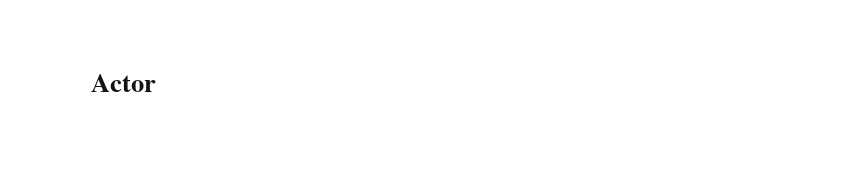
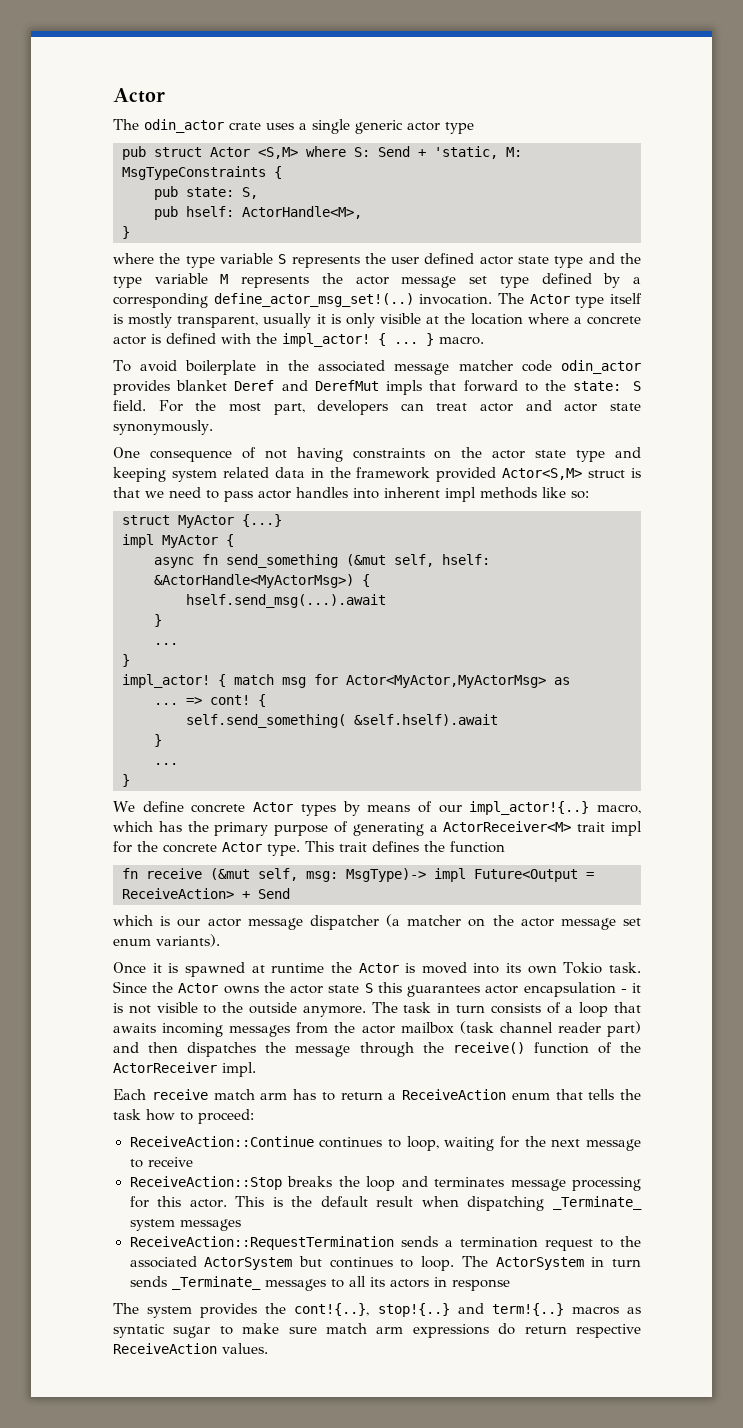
[91,74,156,92] Actor -> [113,88,165,103] [113,119,474,134] [122,146,522,160] [122,166,282,180] [154,186,258,200] [154,206,362,220] [122,226,130,239] [113,253,642,268] [113,273,642,288] [113,293,643,308] [113,313,641,328] [113,333,484,347] [113,360,641,375] [113,380,641,395] [113,400,641,415] [113,420,213,435] [113,447,642,462] [113,467,641,482] [113,487,589,502] [122,514,282,528] [122,534,234,548] [154,554,490,568] [154,574,370,588] [186,594,386,608] [154,614,162,627] [154,643,178,645] [122,654,130,667] [122,674,570,688] [154,694,266,707] [186,714,498,728] [154,734,162,747] [154,763,178,765] [122,774,130,787] [113,801,641,816] [113,821,642,836] [113,841,505,856] [122,868,594,882] [122,888,290,899] [113,914,642,930] [113,934,220,947] [113,962,641,977] [113,981,641,997] [113,1002,642,1017] [113,1021,642,1037] [113,1042,642,1057] [113,1062,256,1077] [113,1089,641,1101] [113,1109,254,1124] [129,1136,641,1151] [129,1157,193,1168] [129,1176,641,1191] [129,1196,642,1211] [129,1219,241,1231] [129,1236,641,1251] [129,1256,641,1271] [129,1276,510,1291] [113,1303,641,1318] [113,1323,641,1338] [113,1343,268,1354] Actor // The odin_actor crate uses a single generic actor type // pub struct Actor <S,M> where S: Send + 'static, M: MsgTypeConstraints { // pub state: S, // pub hself: ActorHandle<M>, // } // where the type variable S represents the user defined actor state type and the type variable M represents the actor message set type defined by a corresponding define_actor_msg_set!(..) invocation. The Actor type itself is mostly transparent, usually it is only visible at the location where a concrete actor is defined with the impl_actor! { ... } macro. // To avoid boilerplate in the associated message matcher code odin_actor provides blanket Deref and DerefMut impls that forward to the state: S field. For the most part, developers can treat actor and actor state synonymously. // One consequence of not having constraints on the actor state type and keeping system related data in the framework provided Actor<S,M> struct is that we need to pass actor handles into inherent impl methods like so: // struct MyActor {...} // impl MyActor { // async fn send_something (&mut self, hself: &ActorHandle<MyActorMsg>) { // hself.send_msg(...).await // } // ... // } // impl_actor! { match msg for Actor<MyActor,MyActorMsg> as // ... => cont! { // self.send_something( &self.hself).await // } // ... // } // We define concrete Actor types by means of our impl_actor!{..} macro, which has the primary purpose of generating a ActorReceiver<M> trait impl for the concrete Actor type. This trait defines the function // fn receive (&mut self, msg: MsgType)-> impl Future<Output = ReceiveAction> + Send // which is our actor message dispatcher (a matcher on the actor message set enum variants). // Once it is spawned at runtime the Actor is moved into its own Tokio task. Since the Actor owns the actor state S this guarantees actor encapsulation - it is not visible to the outside anymore. The task in turn consists of a loop that awaits incoming messages from the actor mailbox (task channel reader part) and then dispatches the message through the receive() function of the ActorReceiver impl. // Each receive match arm has to return a ReceiveAction enum that tells the task how to proceed: // ReceiveAction::Continue continues to loop, waiting for the next message to receive // ReceiveAction::Stop breaks the loop and terminates message processing for this actor. This is the default result when dispatching _Terminate_ system messages // ReceiveAction::RequestTermination sends a termination request to the associated ActorSystem but continues to loop. The ActorSystem in turn sends _Terminate_ messages to all its actors in response // The system provides the cont!{..}, stop!{..} and term!{..} macros as syntatic sugar to make sure match arm expressions do return respective ReceiveAction values.

